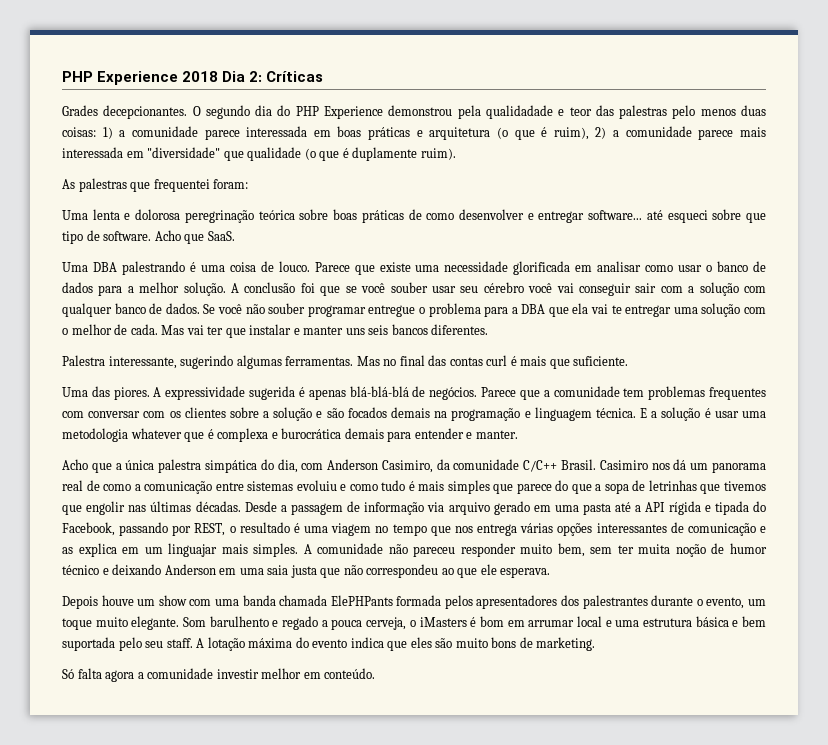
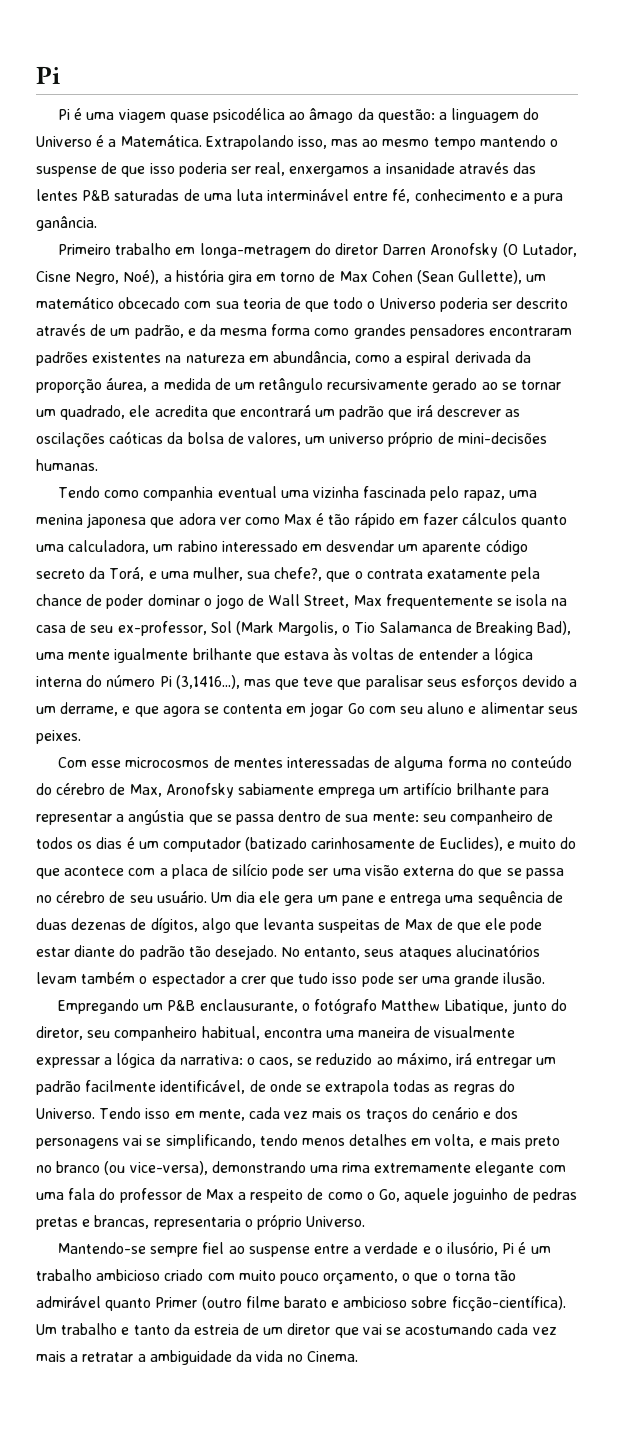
[62,71,324,85] [62,105,766,119] [62,126,767,140] [62,147,456,161] [62,178,249,192] [62,209,766,223] [62,230,235,244] [62,261,767,275] [62,282,766,296] [62,303,766,317] [62,324,489,338] [62,355,629,369] [62,386,767,400] [62,407,766,421] [62,428,518,442] [62,459,766,473] [62,480,767,494] [62,501,766,515] [62,522,766,536] [62,543,767,557] [62,564,551,578] [62,595,767,609] [62,616,766,630] [62,637,596,651] [62,668,376,682] PHP Experience 2018 Dia 2: Críticas // Grades decepcionantes. O segundo dia do PHP Experience demonstrou pela qualidadade e teor das palestras pelo menos duas coisas: 1) a comunidade parece interessada em boas práticas e arquitetura (o que é ruim), 2) a comunidade parece mais interessada em "diversidade" que qualidade (o que é duplamente ruim). // As palestras que frequentei foram: // Uma lenta e dolorosa peregrinação teórica sobre boas práticas de como desenvolver e entregar software... até esqueci sobre que tipo de software. Acho que SaaS. // Uma DBA palestrando é uma coisa de louco. Parece que existe uma necessidade glorificada em analisar como usar o banco de dados para a melhor solução. A conclusão foi que se você souber usar seu cérebro você vai conseguir sair com a solução com qualquer banco de dados. Se você não souber programar entregue o problema para a DBA que ela vai te entregar uma solução com o melhor de cada. Mas vai ter que instalar e manter uns seis bancos diferentes. // Palestra interessante, sugerindo algumas ferramentas. Mas no final das contas curl é mais que suficiente. // Uma das piores. A expressividade sugerida é apenas blá-blá-blá de negócios. Parece que a comunidade tem problemas frequentes com conversar com os clientes sobre a solução e são focados demais na programação e linguagem técnica. E a solução é usar uma metodologia whatever que é complexa e burocrática demais para entender e manter. // Acho que a única palestra simpática do dia, com Anderson Casimiro, da comunidade C/C++ Brasil. Casimiro nos dá um panorama real de como a comunicação entre sistemas evoluiu e como tudo é mais simples que parece do que a sopa de letrinhas que tivemos que engolir nas últimas décadas. Desde a passagem de informação via arquivo gerado em uma pasta até a API rígida e tipada do Facebook, passando por REST, o resultado é uma viagem no tempo que nos entrega várias opções interessantes de comunicação e as explica em um linguajar mais simples. A comunidade não pareceu responder muito bem, sem ter muita noção de humor técnico e deixando Anderson em uma saia justa que não correspondeu ao que ele esperava. // Depois houve um show com uma banda chamada ElePHPants formada pelos apresentadores dos palestrantes durante o evento, um toque muito elegante. Som barulhento e regado a pouca cerveja, o iMasters é bom em arrumar local e uma estrutura básica e bem suportada pelo seu staff. A lotação máxima do evento indica que eles são muito bons de marketing. // Só falta agora a comunidade investir melhor em conteúdo. -> [36,66,60,84] [58,108,540,123] [36,135,559,150] [36,162,537,177] [36,189,564,204] [36,216,97,231] [58,243,577,258] [36,269,547,285] [36,297,569,312] [36,324,573,339] [36,351,531,366] [36,378,562,394] [36,405,521,420] [36,431,547,448] [36,459,98,471] [58,486,537,501] [36,513,568,528] [36,539,528,555] [36,567,541,582] [36,594,568,609] [36,621,572,636] [36,647,534,663] [36,675,578,691] [36,702,578,717] [36,730,81,744] [58,756,572,771] [36,782,549,798] [36,810,554,825] [36,837,577,852] [36,863,564,879] [36,891,563,906] [36,917,543,933] [36,944,540,960] [36,972,546,987] [58,998,567,1014] [36,1026,516,1041] [36,1052,557,1068] [36,1080,515,1095] [36,1107,519,1123] [36,1134,561,1149] [36,1161,566,1176] [36,1188,577,1203] [36,1214,366,1230] [58,1241,551,1257] [36,1269,517,1285] [36,1295,566,1312] [36,1323,557,1338] [36,1350,359,1365] Pi // Pi é uma viagem quase psicodélica ao âmago da questão: a linguagem do Universo é a Matemática. Extrapolando isso, mas ao mesmo tempo mantendo o suspense de que isso poderia ser real, enxergamos a insanidade através das lentes P&B saturadas de uma luta interminável entre fé, conhecimento e a pura ganância. // Primeiro trabalho em longa-metragem do diretor Darren Aronofsky (O Lutador, Cisne Negro, Noé), a história gira em torno de Max Cohen (Sean Gullette), um matemático obcecado com sua teoria de que todo o Universo poderia ser descrito através de um padrão, e da mesma forma como grandes pensadores encontraram padrões existentes na natureza em abundância, como a espiral derivada da proporção áurea, a medida de um retângulo recursivamente gerado ao se tornar um quadrado, ele acredita que encontrará um padrão que irá descrever as oscilações caóticas da bolsa de valores, um universo próprio de mini-decisões humanas. // Tendo como companhia eventual uma vizinha fascinada pelo rapaz, uma menina japonesa que adora ver como Max é tão rápido em fazer cálculos quanto uma calculadora, um rabino interessado em desvendar um aparente código secreto da Torá, e uma mulher, sua chefe?, que o contrata exatamente pela chance de poder dominar o jogo de Wall Street, Max frequentemente se isola na casa de seu ex-professor, Sol (Mark Margolis, o Tio Salamanca de Breaking Bad), uma mente igualmente brilhante que estava às voltas de entender a lógica interna do número Pi (3,1416...), mas que teve que paralisar seus esforços devido a um derrame, e que agora se contenta em jogar Go com seu aluno e alimentar seus peixes. // Com esse microcosmos de mentes interessadas de alguma forma no conteúdo do cérebro de Max, Aronofsky sabiamente emprega um artifício brilhante para representar a angústia que se passa dentro de sua mente: seu companheiro de todos os dias é um computador (batizado carinhosamente de Euclides), e muito do que acontece com a placa de silício pode ser uma visão externa do que se passa no cérebro de seu usuário. Um dia ele gera um pane e entrega uma sequência de duas dezenas de dígitos, algo que levanta suspeitas de Max de que ele pode estar diante do padrão tão desejado. No entanto, seus ataques alucinatórios levam também o espectador a crer que tudo isso pode ser uma grande ilusão. // Empregando um P&B enclausurante, o fotógrafo Matthew Libatique, junto do diretor, seu companheiro habitual, encontra uma maneira de visualmente expressar a lógica da narrativa: o caos, se reduzido ao máximo, irá entregar um padrão facilmente identificável, de onde se extrapola todas as regras do Universo. Tendo isso em mente, cada vez mais os traços do cenário e dos personagens vai se simplificando, tendo menos detalhes em volta, e mais preto no branco (ou vice-versa), demonstrando uma rima extremamente elegante com uma fala do professor de Max a respeito de como o Go, aquele joguinho de pedras pretas e brancas, representaria o próprio Universo. // Mantendo-se sempre fiel ao suspense entre a verdade e o ilusório, Pi é um trabalho ambicioso criado com muito pouco orçamento, o que o torna tão admirável quanto Primer (outro filme barato e ambicioso sobre ficção-científica). Um trabalho e tanto da estreia de um diretor que vai se acostumando cada vez mais a retratar a ambiguidade da vida no Cinema.

